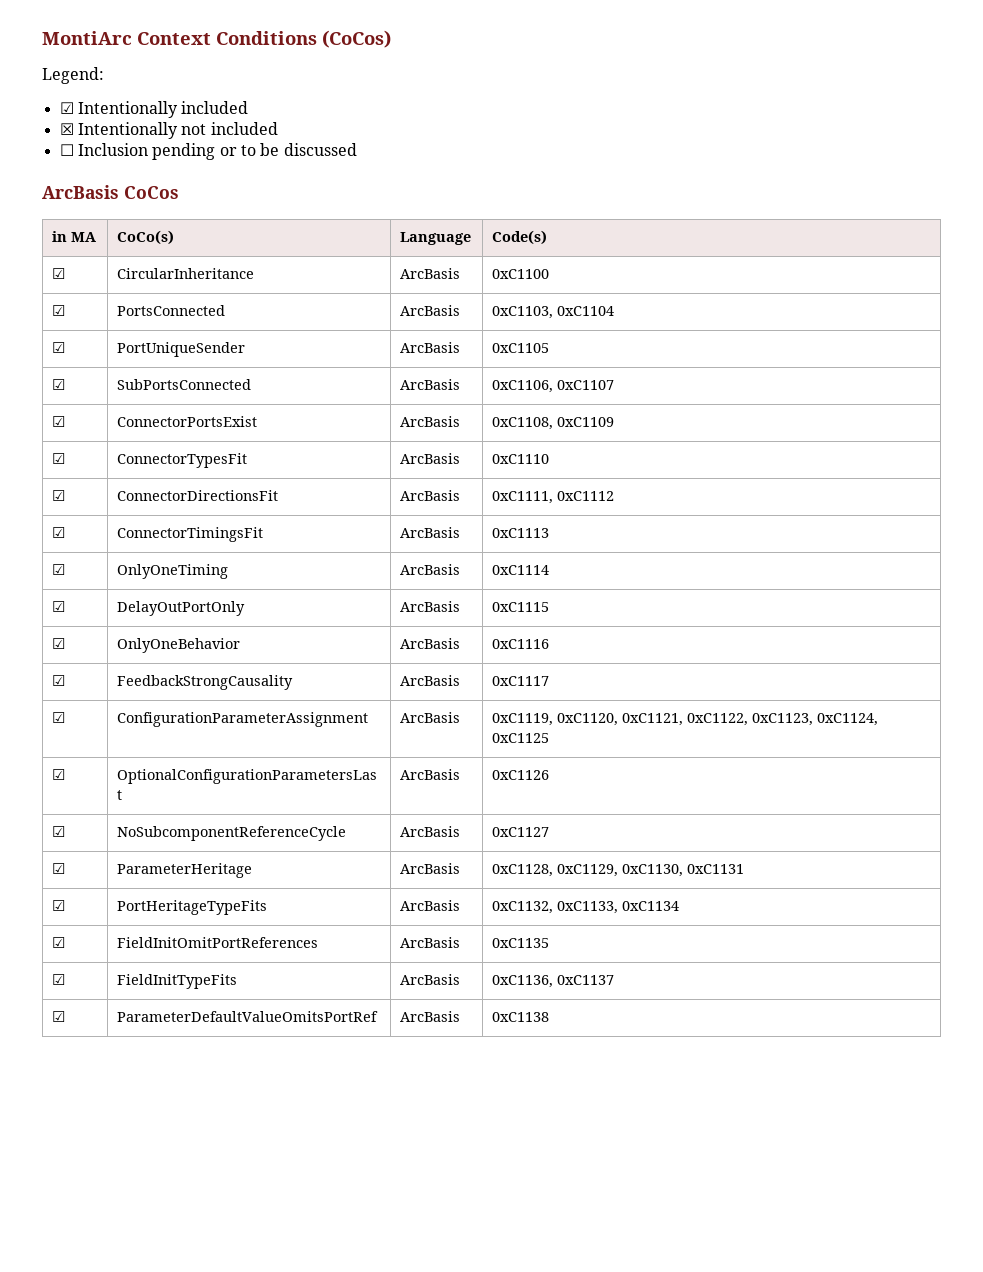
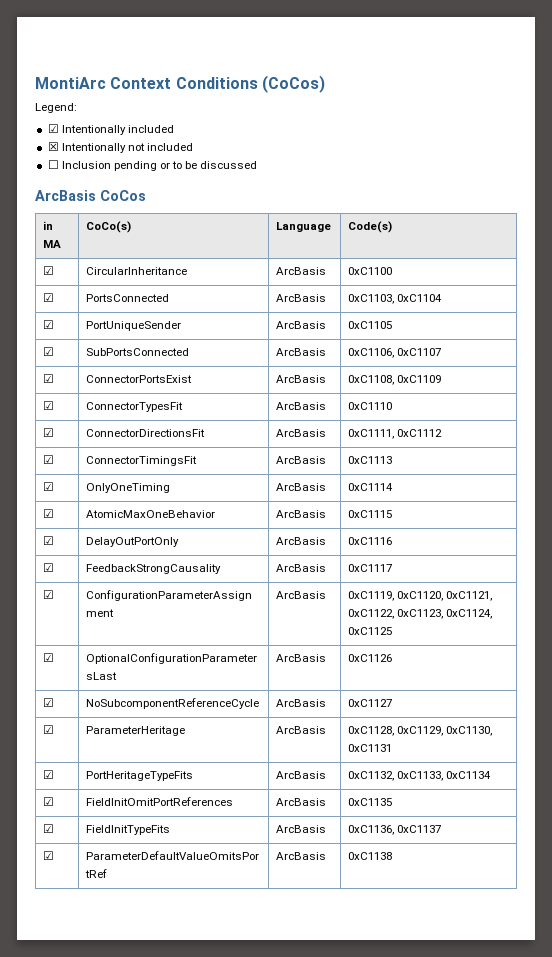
[116,601,245,616] DelayOutPortOnly -> [86,510,216,518] AtomicMaxOneBehavior
[116,638,240,653] OnlyOneBehavior -> [86,537,180,547] DelayOutPortOnly

